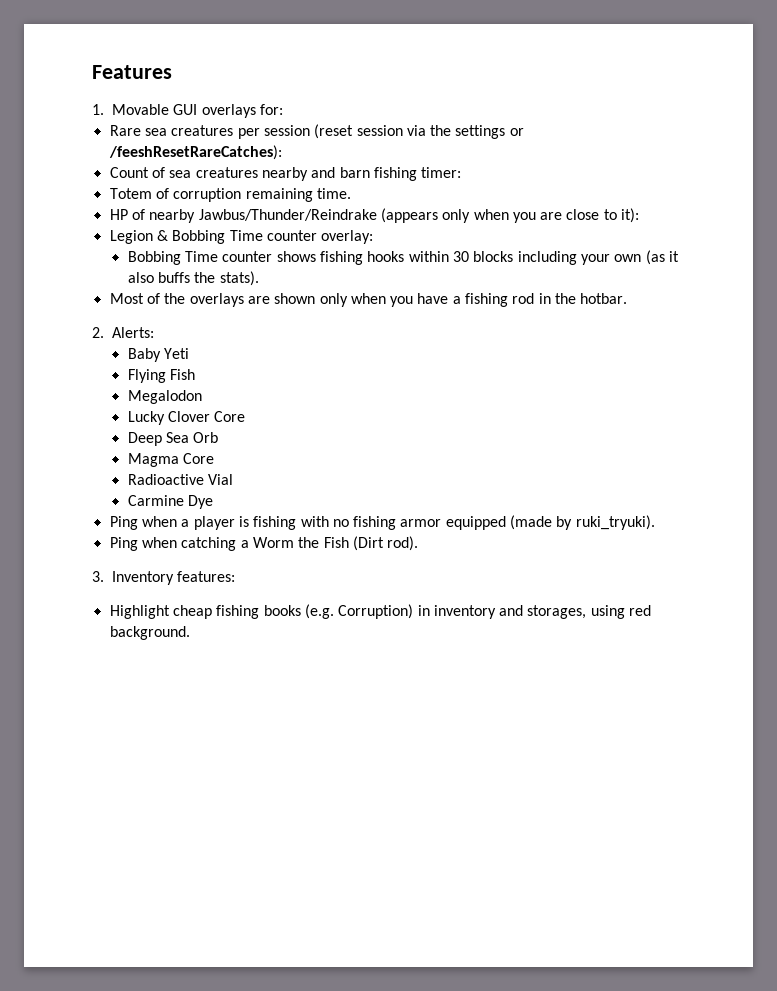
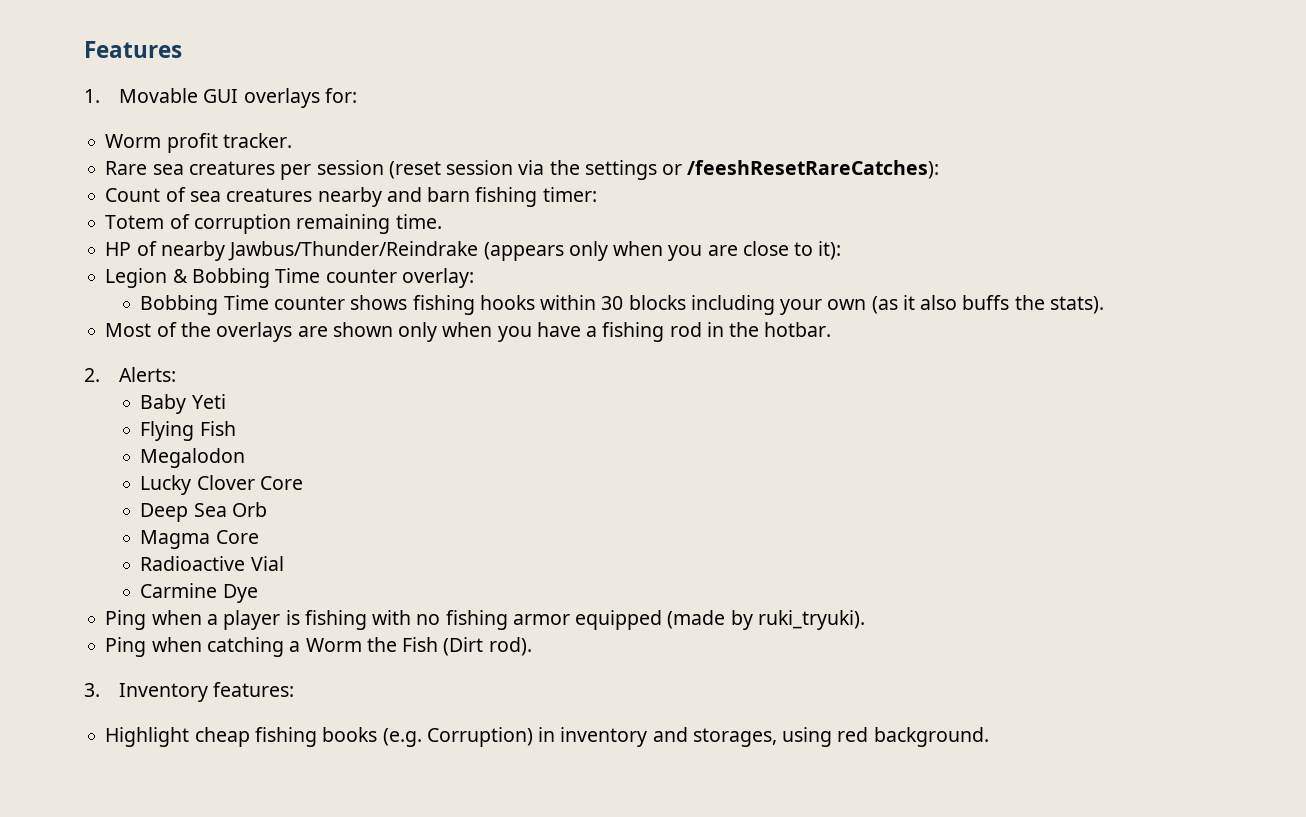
(283, 109) none -> [105,133,292,153] // Worm profit tracker.

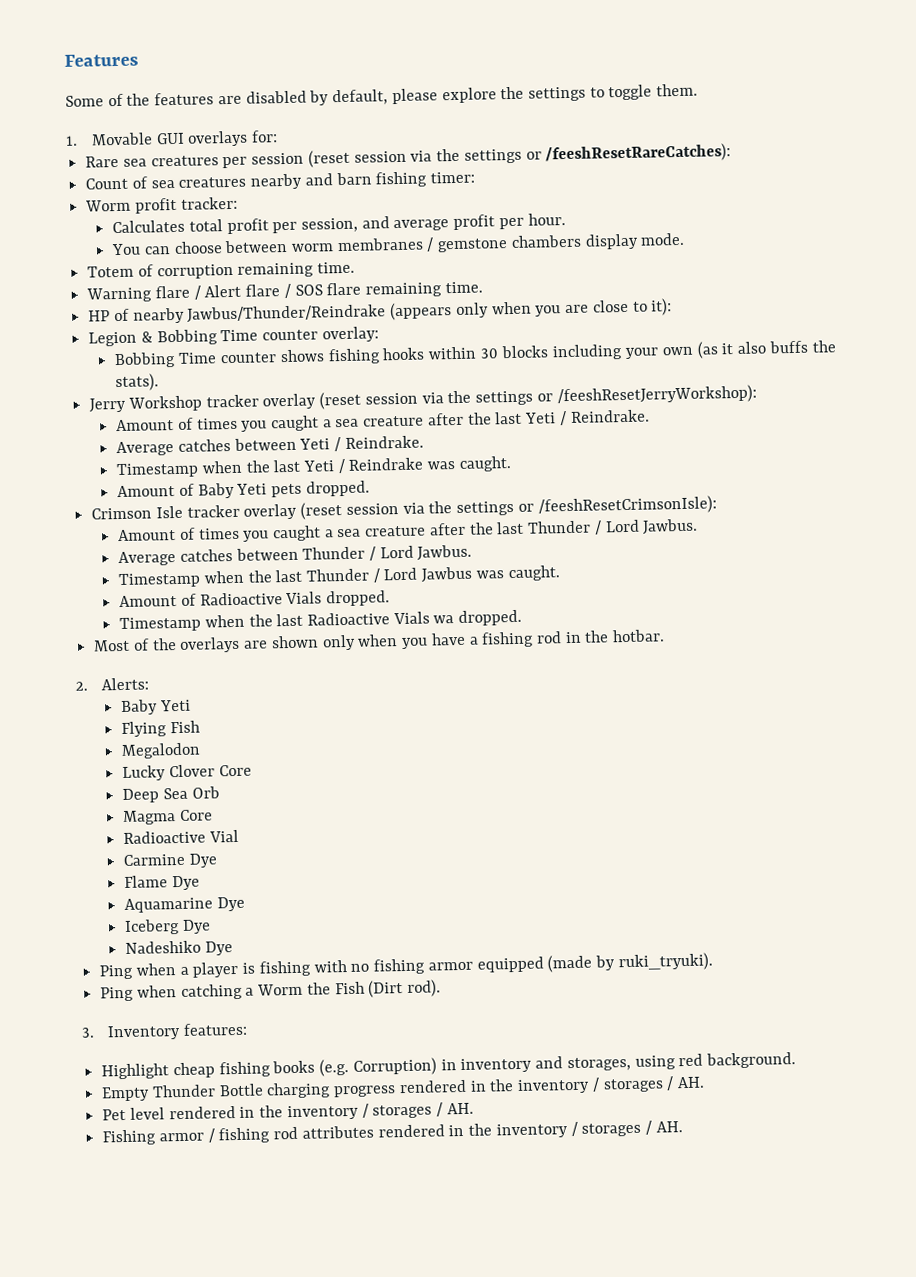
(182, 49) none -> [65,83,699,107] // Some of the features are disabled by default, please explore the settings to toggle them.
[105,133,292,153] // Worm profit tracker. -> (279, 136) none
(597, 194) none -> [85,196,238,214] [112,213,566,235] [111,232,686,256] // Worm profit tracker: // Calculates total profit per session, and average profit per hour. // You can choose between worm membranes / gemstone chambers display mode.
(442, 221) none -> [86,281,483,303] // Warning flare / Alert flare / SOS flare remaining time.
(1104, 305) none -> [89,384,757,413] [116,409,650,432] [116,435,424,457] [116,456,512,479] [117,480,370,499] [91,495,717,520] [118,518,699,542] [118,544,473,567] [118,565,560,589] [119,590,391,608] [119,609,523,633] // Jerry Workshop tracker overlay (reset session via the settings or /feeshResetJerryWorkshop): // Amount of times you caught a sea creature after the last Yeti / Reindrake. // Average catches between Yeti / Reindrake. // Timestamp when the last Yeti / Reindrake was caught. // Amount of Baby Yeti pets dropped. // Crimson Isle tracker overlay (reset session via the settings or /feeshResetCrimsonIsle): // Amount of times you caught a sea creature after the last Thunder / Lord Jawbus. // Average catches between Thunder / Lord Jawbus. // Timestamp when the last Thunder / Lord Jawbus was caught. // Amount of Radioactive Vials dropped. // Timestamp when the last Radioactive Vials wa dropped.
(258, 593) none -> [124,875,200,891] [124,896,245,913] [124,918,211,935] [125,940,233,956] // Flame Dye // Aquamarine Dye // Iceberg Dye // Nadeshiko Dye
(989, 737) none -> [101,1076,705,1102] [102,1102,474,1121] [102,1120,683,1146] // Empty Thunder Bottle charging progress rendered in the inventory / storages / AH. // Pet level rendered in the inventory / storages / AH. // Fishing armor / fishing rod attributes rendered in the inventory / storages / AH.

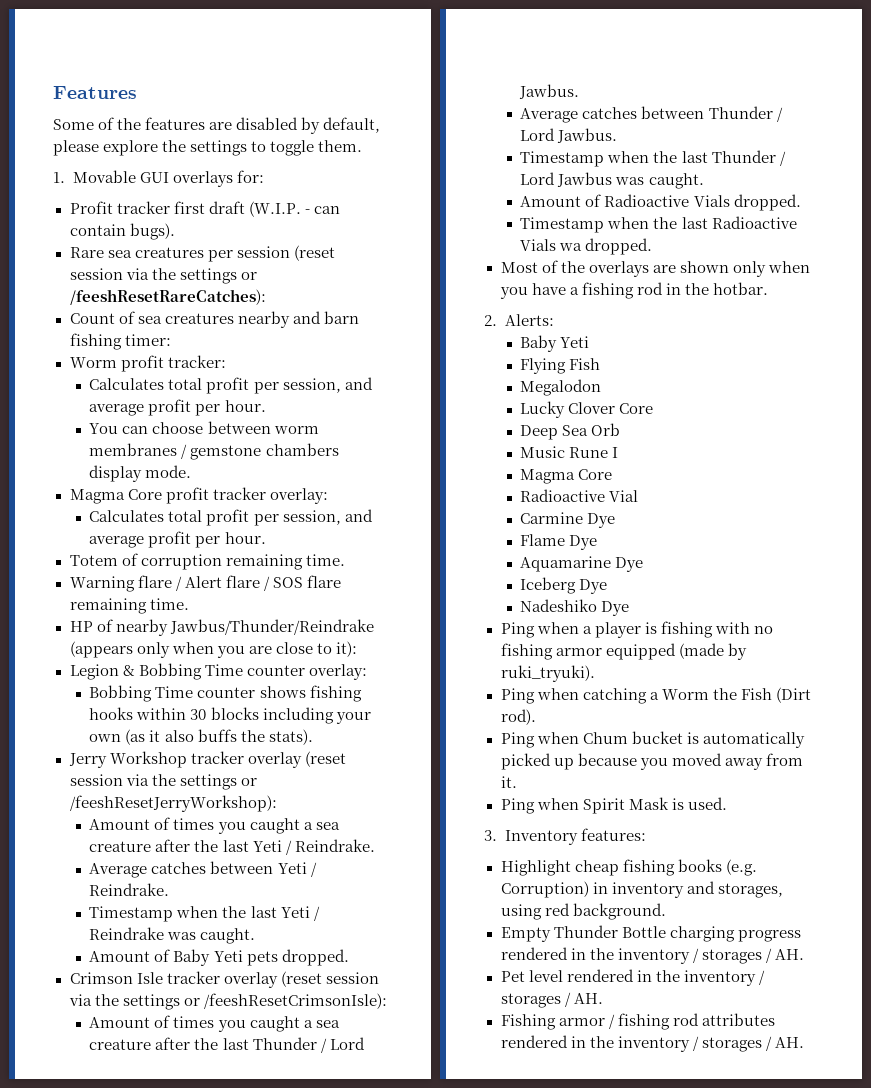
(279, 136) none -> [69,201,340,217] [69,223,175,240] // Profit tracker first draft (W.I.P. - can contain bugs).
(686, 239) none -> [69,487,328,504] [89,509,373,526] [89,531,266,548] // Magma Core profit tracker overlay: // Calculates total profit per session, and average profit per hour.
(220, 792) none -> [520,446,619,458] // Music Rune I
(442, 988) none -> [500,731,805,748] [500,753,803,770] [500,776,517,788] [500,797,727,814] // Ping when Chum bucket is automatically picked up because you moved away from it. // Ping when Spirit Mask is used.

